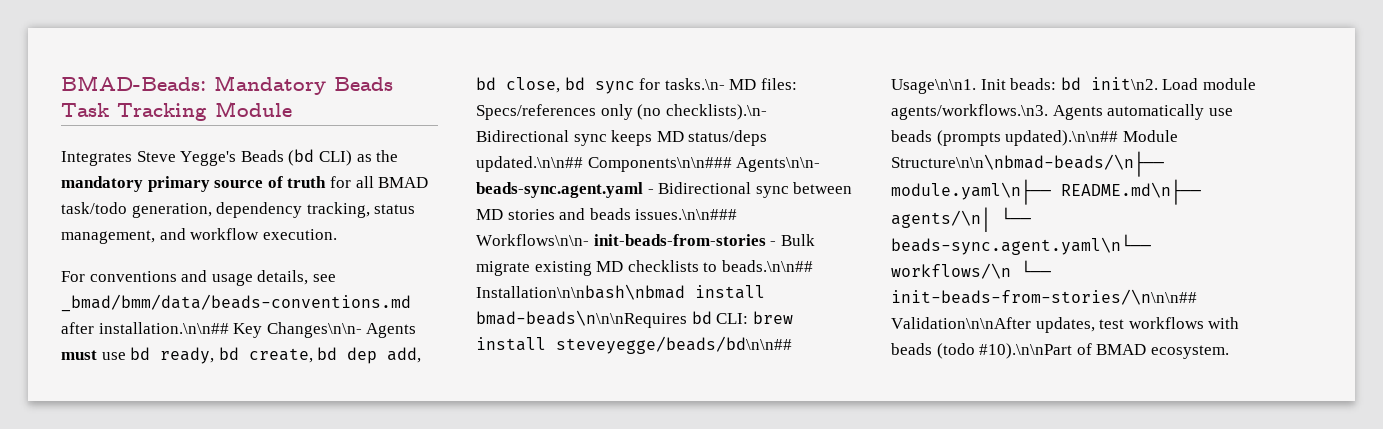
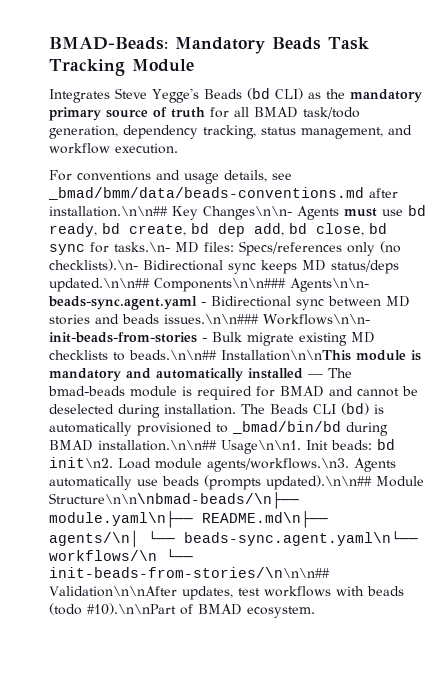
[476,284,765,300] [476,310,793,328] [476,336,792,354] Installation\n\nbash\nbmad install bmad-beads\n\n\nRequires bd CLI: brew install steveyegge/beads/bd\n\n## -> [221,350,421,361] [49,368,352,382] [48,386,418,400] [49,403,384,418] [49,421,388,436] [49,440,217,451] Installation\n\nThis module is mandatory and automatically installed — The bmad-beads module is required for BMAD and cannot be deselected during installation. The Beads CLI (bd) is automatically provisioned to _bmad/bin/bd during BMAD installation.\n\n##

